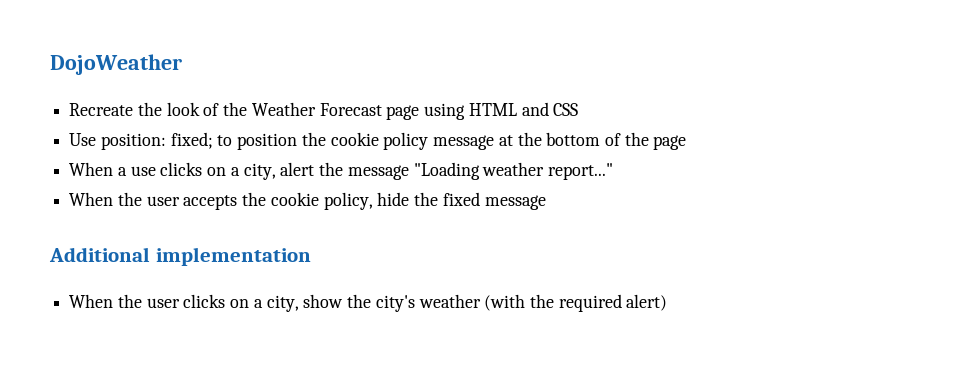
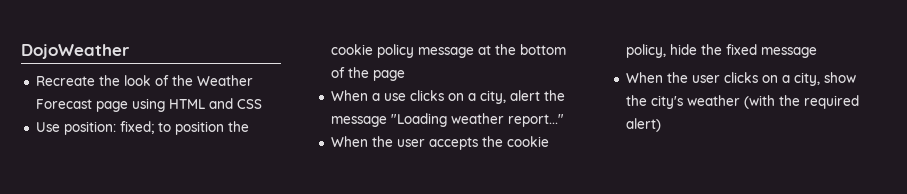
[49,247,311,266] // Additional implementation -> (817, 52) none

